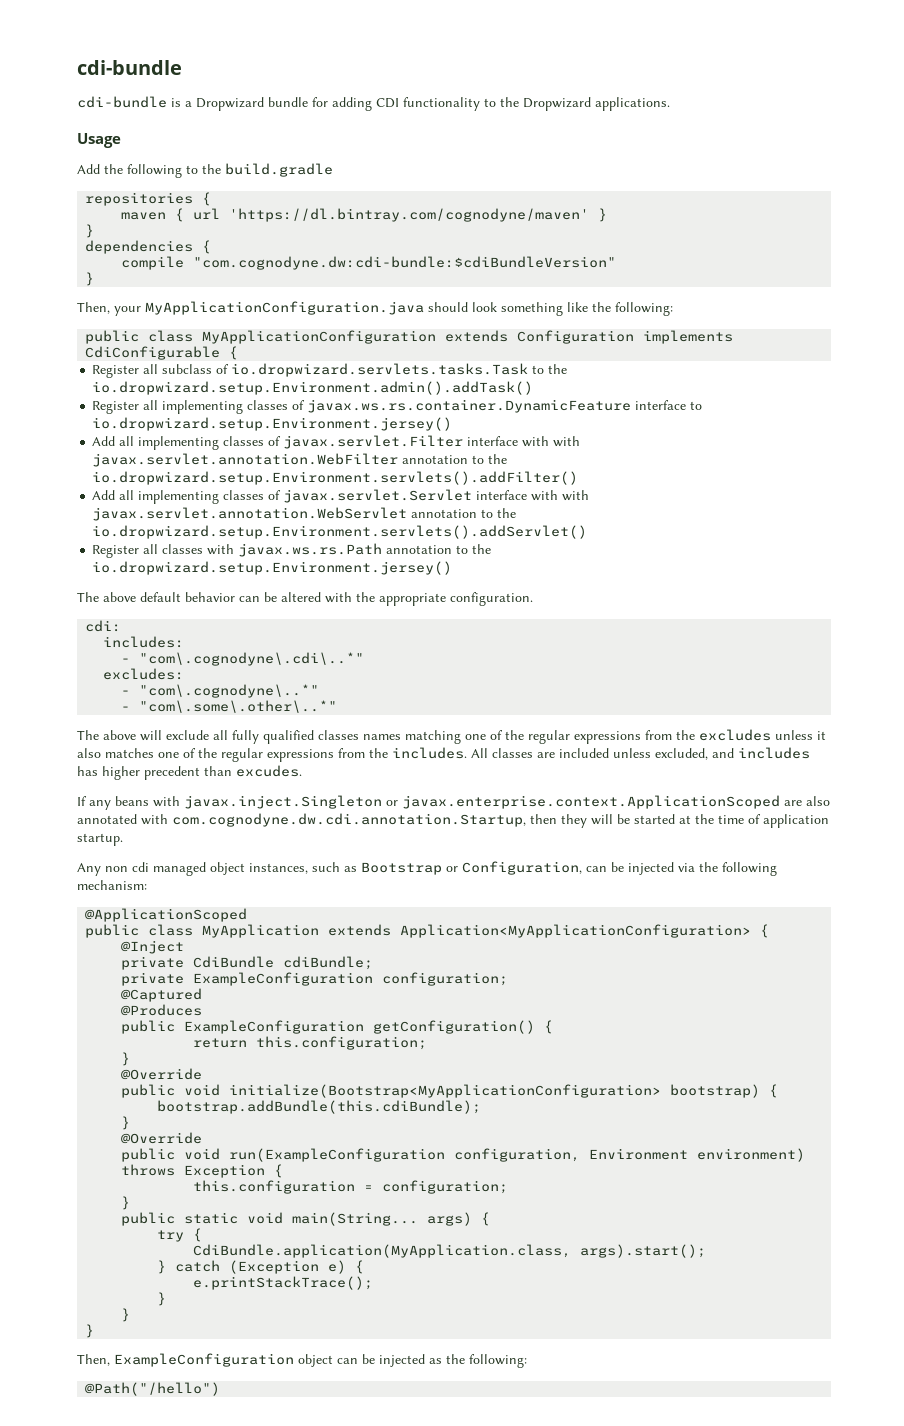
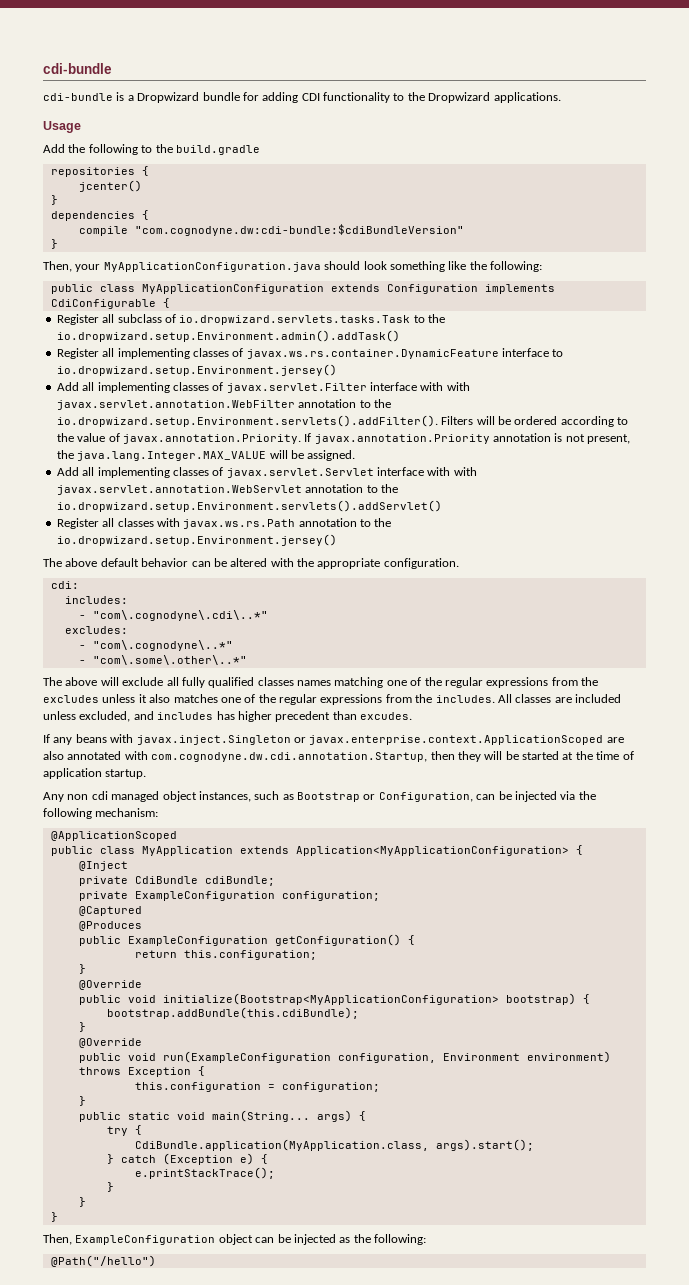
[121,208,608,222] maven { url 'https://dl.bintray.com/cognodyne/maven' } -> [78,180,142,192] jcenter()
[92,471,579,485] io.dropwizard.setup.Environment.servlets().addFilter() -> [56,415,628,427] [56,433,631,444] [56,450,356,461] io.dropwizard.setup.Environment.servlets().addFilter(). Filters will be ordered according to the value of javax.annotation.Priority. If javax.annotation.Priority annotation is not present, the java.lang.Integer.MAX_VALUE will be assigned.

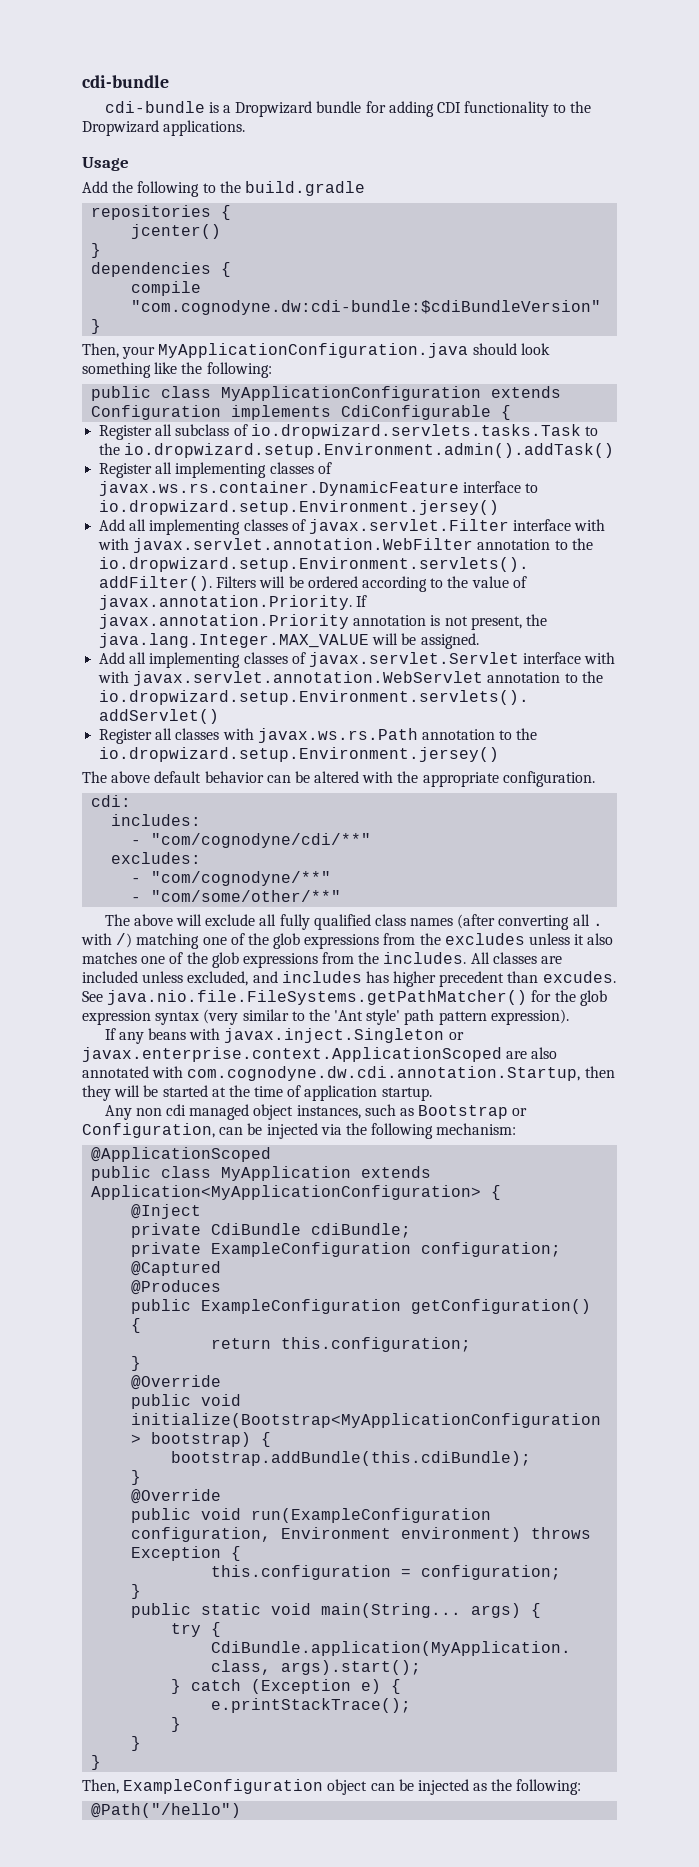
[92,610,268,621] "com\.cognodyne\.cdi\..*" -> [151,833,372,848] "com/cognodyne/cdi/**"
[92,640,233,651] [78,655,247,665] "com\.cognodyne\..*" // - "com\.some\.other\..*" -> [151,871,332,886] [131,890,342,902] "com/cognodyne/**" // - "com/some/other/**"
[257,677,331,686] classes names -> [374,914,603,930] [81,933,133,948] class names (after converting all . with /)
[444,677,483,688] regular -> [273,933,301,949] glob
[279,694,317,705] regular -> [211,952,239,968] glob
(412, 716) none -> [82,990,607,1006] [82,1009,569,1025] See java.nio.file.FileSystems.getPathMatcher() for the glob expression syntax (very similar to the 'Ant style' path pattern expression).

